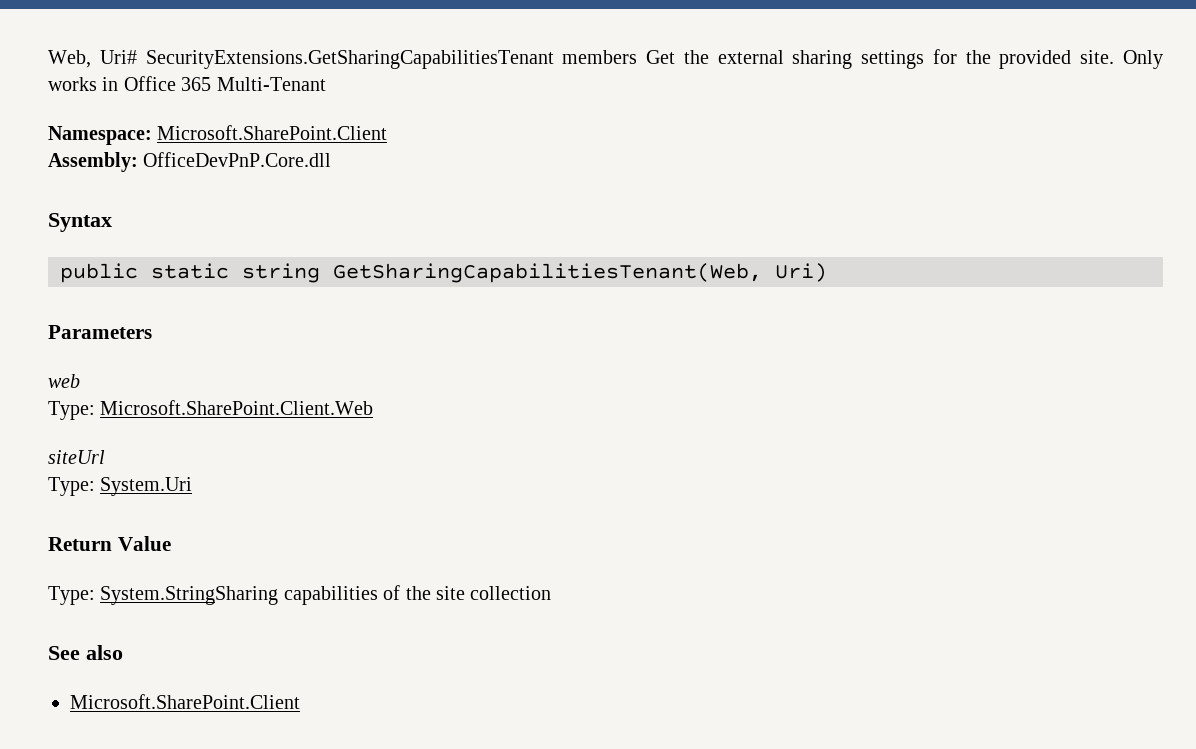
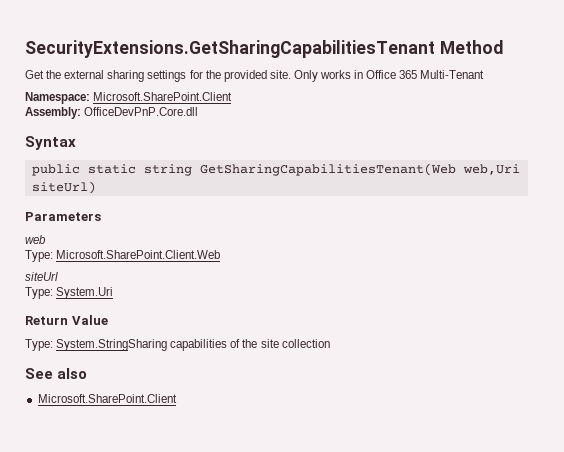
[48,50,638,69] Web, Uri# SecurityExtensions.GetSharingCapabilitiesTenant members -> [25,40,503,58] SecurityExtensions.GetSharingCapabilitiesTenant Method //
[333,263,827,283] GetSharingCapabilitiesTenant(Web, Uri) -> [199,163,520,176] [31,181,96,194] GetSharingCapabilitiesTenant(Web web,Uri siteUrl)

